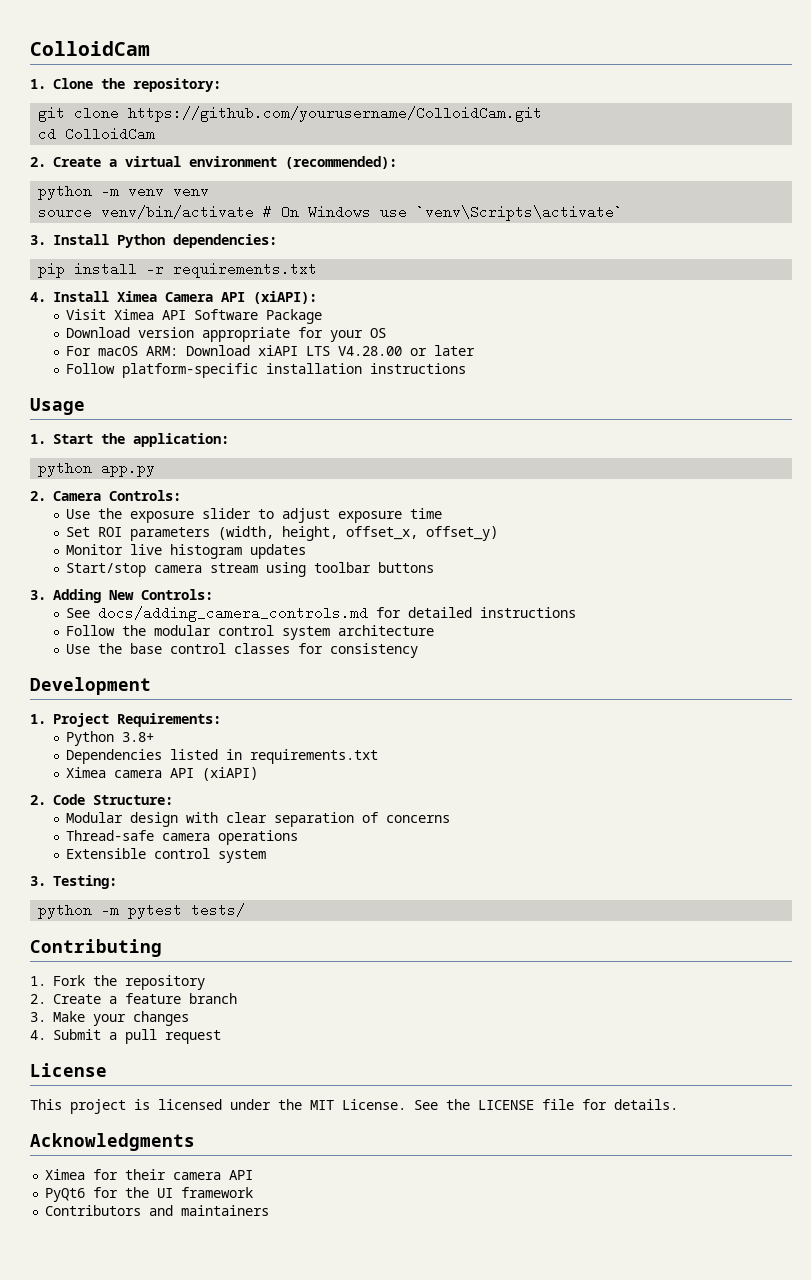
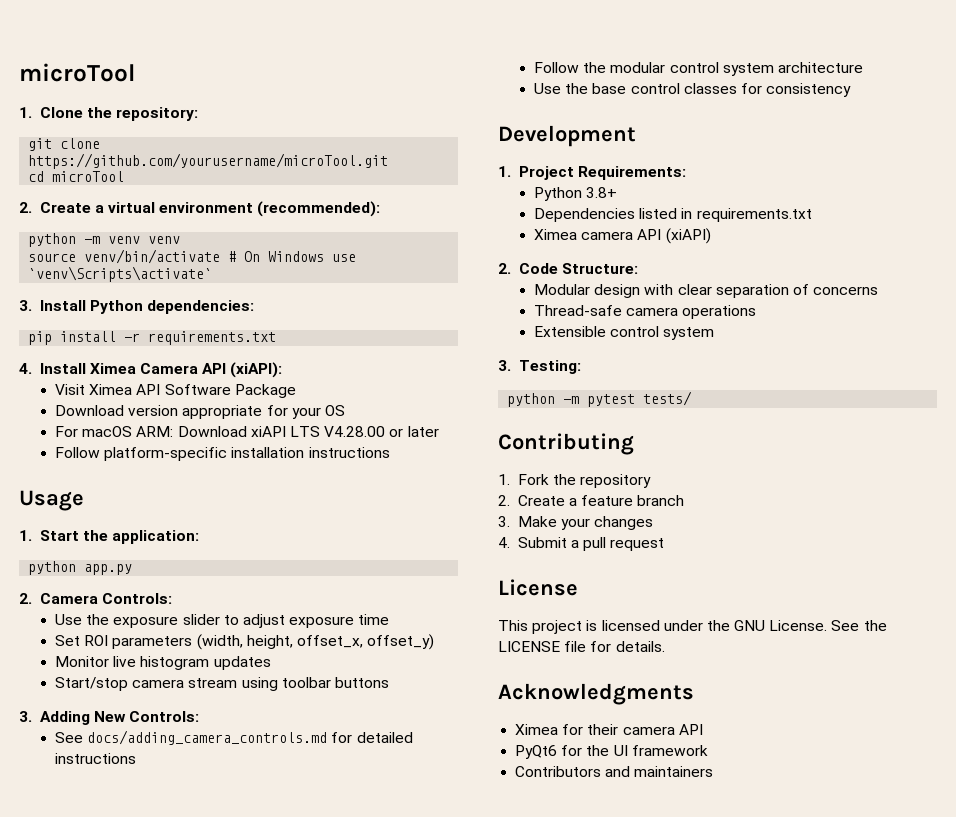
[30,41,150,56] ColloidCam -> [19,63,135,82] microTool
[128,106,543,122] https://github.com/yourusername/ColloidCam.git -> [28,153,389,169] https://github.com/yourusername/microTool.git
[65,127,156,141] ColloidCam -> [52,171,125,182] microTool
[310,1100,334,1110] MIT -> [734,620,766,631] GNU

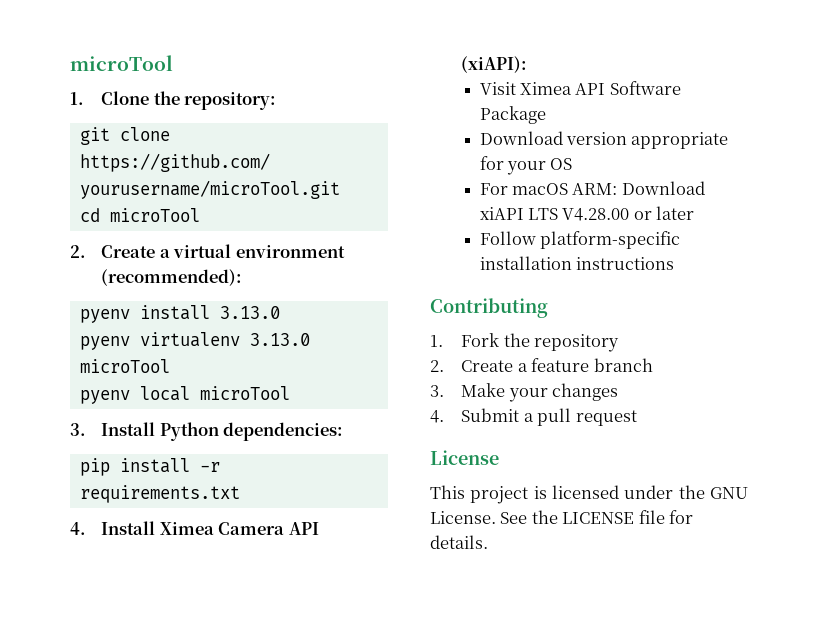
[28,233,181,247] [28,249,357,264] [28,266,213,282] python -m venv venv // source venv/bin/activate # On Windows use `venv\Scripts\activate` -> [79,305,280,323] [79,332,310,350] [79,359,170,373] [79,386,290,404] pyenv install 3.13.0 // pyenv virtualenv 3.13.0 microTool // pyenv local microTool
[19,490,84,511] [19,530,200,544] [28,561,133,575] [19,593,172,604] [55,614,390,628] [55,634,435,650] [55,656,271,670] [55,677,390,691] [19,711,200,725] [55,730,413,745] [55,753,137,764] [534,62,864,76] [534,83,852,97] [498,125,636,147] [498,166,686,180] [534,187,618,201] [534,208,812,222] [534,228,711,244] [498,263,638,274] [534,284,879,298] [534,305,757,319] [534,326,715,340] [498,360,581,374] [507,391,693,407] // Usage // 1. Start the application: // python app.py // 2. Camera Controls: // Use the exposure slider to adjust exposure time // Set ROI parameters (width, height, offset_x, offset_y) // Monitor live histogram updates // Start/stop camera stream using toolbar buttons // 3. Adding New Controls: // See docs/adding_camera_controls.md for detailed instructions // Follow the modular control system architecture // Use the base control classes for consistency // Development // 1. Project Requirements: // Python 3.8+ // Dependencies listed in requirements.txt // Ximea camera API (xiAPI) // 2. Code Structure: // Modular design with clear separation of concerns // Thread-safe camera operations // Extensible control system // 3. Testing: // python -m pytest tests/ -> (674, 263) none
[498,683,694,705] [515,724,703,735] [515,745,708,759] [515,766,714,777] // Acknowledgments // Ximea for their camera API // PyQt6 for the UI framework // Contributors and maintainers -> (488, 542) none

